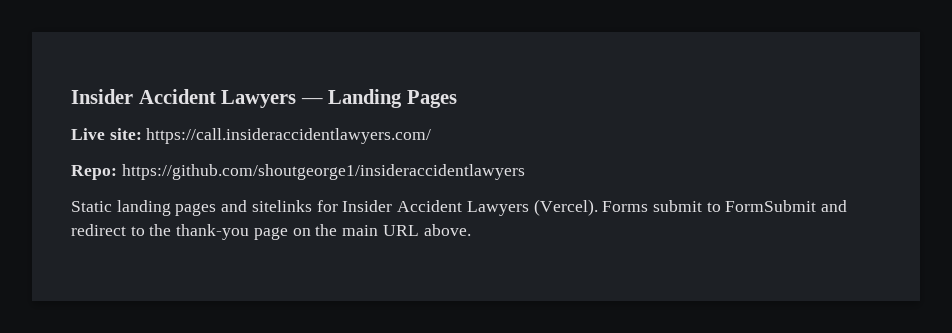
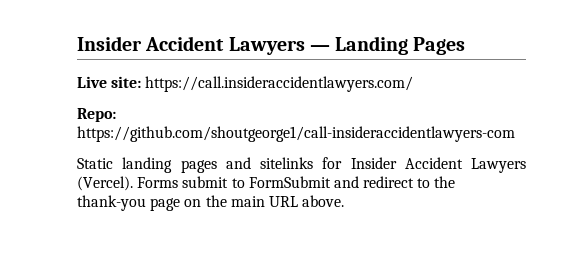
[121,164,525,180] https://github.com/shoutgeorge1/insideraccidentlawyers -> [77,126,515,142] https://github.com/shoutgeorge1/call-insideraccidentlawyers-com

